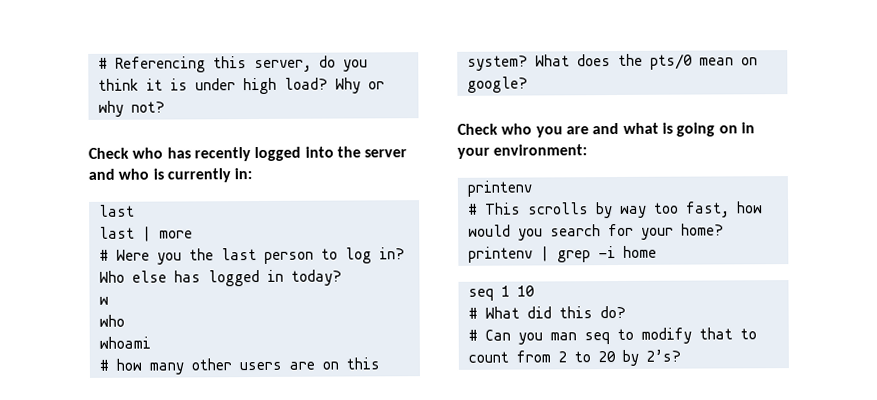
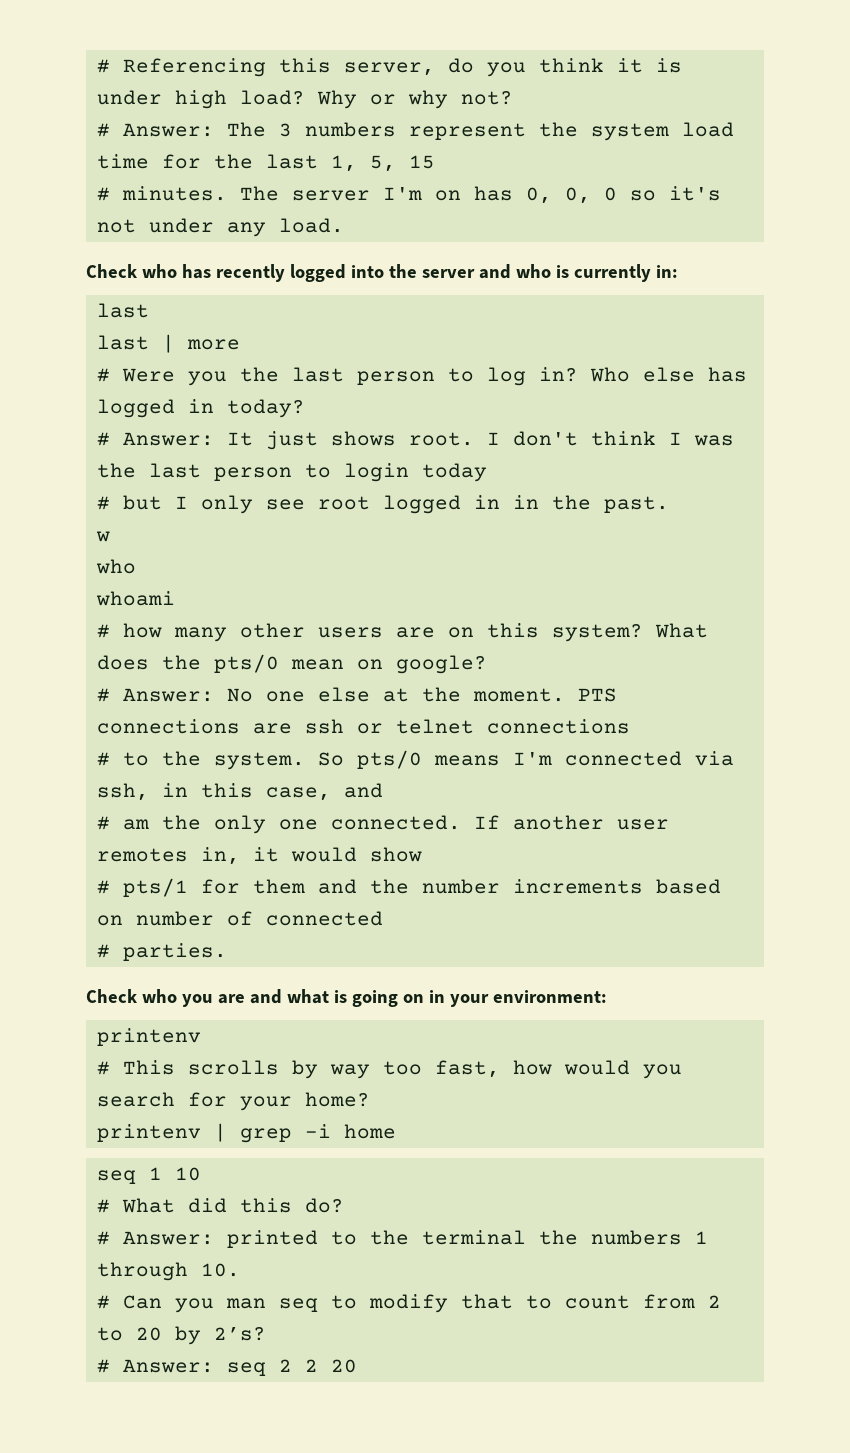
(165, 107) none -> [96,122,734,141] [96,154,435,172] [96,186,721,204] [96,218,344,237] // # Answer: The 3 numbers represent the system load time for the last 1, 5, 15 // # minutes. The server I'm on has 0, 0, 0 so it's not under any load.
(342, 277) none -> [96,431,734,450] [96,463,487,482] [96,495,669,514] // # Answer: It just shows root. I don't think I was the last person to login today // # but I only see root logged in in the past.
(528, 84) none -> [96,687,617,702] [96,719,630,734] [96,750,734,770] [96,783,383,801] [96,815,669,834] [96,847,422,865] [96,878,721,897] [96,911,383,926] [96,943,227,961] // # Answer: No one else at the moment. PTS connections are ssh or telnet connections // # to the system. So pts/0 means I'm connected via ssh, in this case, and // # am the only one connected. If another user remotes in, it would show // # pts/1 for them and the number increments based on number of connected // # parties.
(626, 312) none -> [96,1230,708,1248] [96,1262,240,1281] // # Answer: printed to the terminal the numbers 1 through 10.
(681, 355) none -> [96,1359,357,1376] // # Answer: seq 2 2 20

